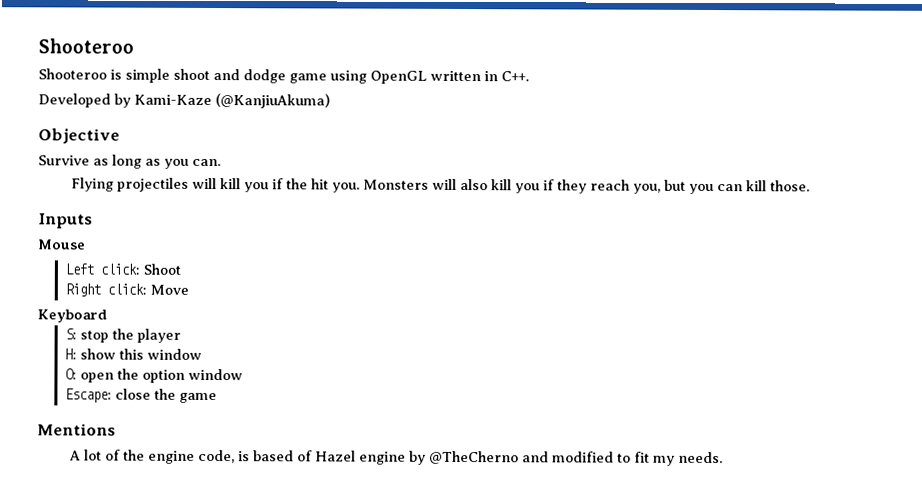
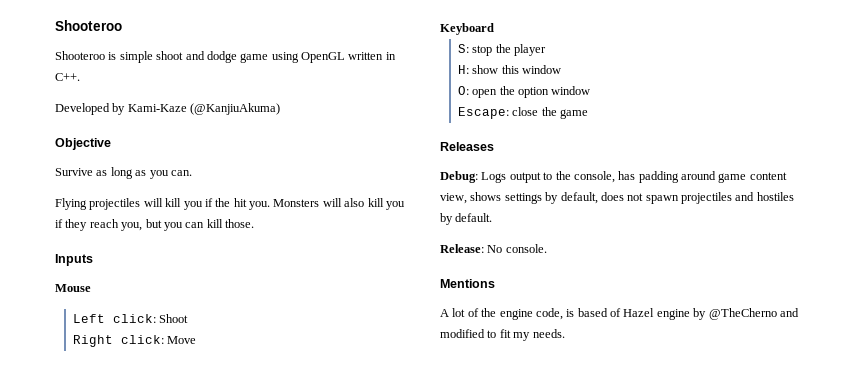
(217, 398) none -> [440,142,494,151] [440,171,787,183] [440,192,794,204] [440,213,493,225] [440,244,547,253] // Releases // Debug: Logs output to the console, has padding around game content view, shows settings by default, does not spawn projectiles and hostiles by default. // Release: No console.

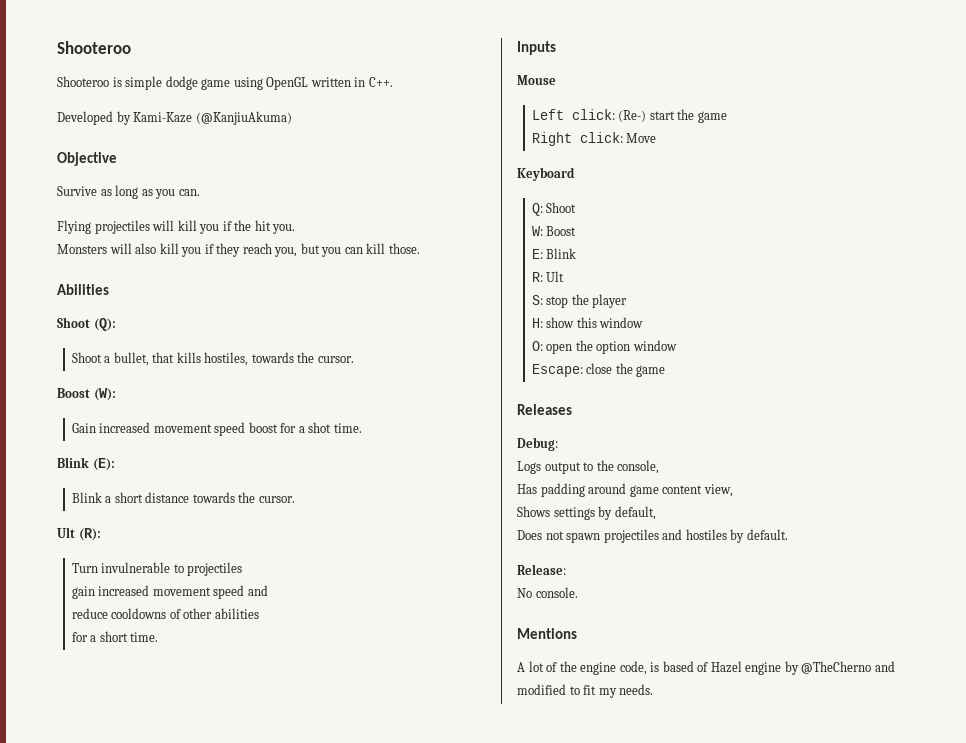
[156,51,205,60] shoot and -> (163, 83) none
(270, 205) none -> (296, 229) //
(254, 223) none -> [57,284,109,295] [57,317,116,331] [71,352,354,366] [57,388,116,401] [71,422,362,436] [57,457,115,471] [71,492,295,503] [57,527,101,541] [71,562,243,576] [71,585,268,599] [71,608,259,619] [71,631,159,642] // Abilities // Shoot (Q): // Shoot a bullet, that kills hostiles, towards the cursor. // Boost (W): // Gain increased movement speed boost for a shot time. // Blink (E): // Blink a short distance towards the cursor. // Ult (R): // Turn invulnerable to projectiles // gain increased movement speed and // reduce cooldowns of other abilities // for a short time.
[159,314,189,323] Shoot -> [618,109,727,123] (Re-) start the game
(494, 29) none -> [531,202,577,216] [531,226,577,236] [531,248,577,259] [531,271,565,282] // Q: Shoot // W: Boost // E: Blink // R: Ult
(478, 177) none -> (558, 444) //
[618,171,636,180] has -> [517,484,537,494] // Has
[470,192,502,201] shows -> [517,506,550,517] // Shows
[600,192,624,201] does -> [517,530,542,540] // Does
(484, 248) none -> (566, 569) //

